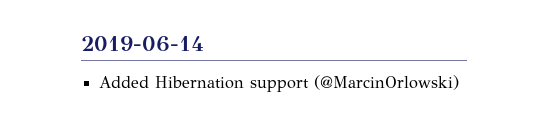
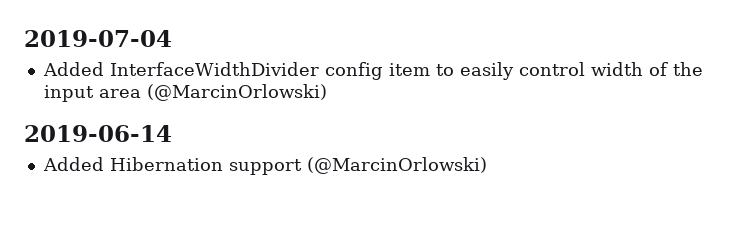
(81, 44) none -> [24,30,172,47] [42,62,703,80] [43,84,327,102] 2019-07-04 // Added InterfaceWidthDivider config item to easily control width of the input area (@MarcinOrlowski) //

